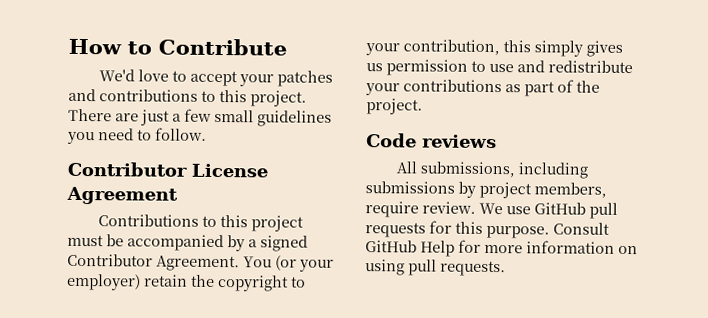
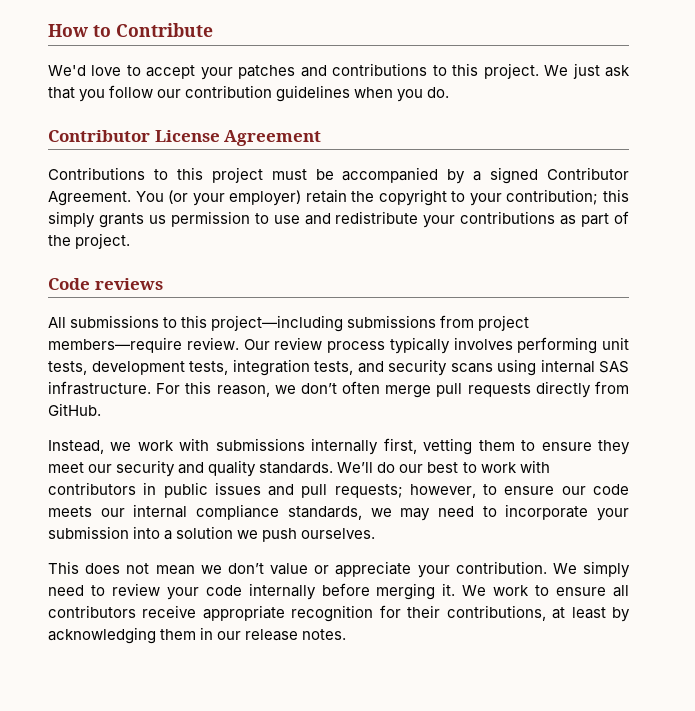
[68,108,332,127] [67,127,207,145] There are just a few small guidelines you need to follow. -> [544,63,630,79] [48,85,450,102] We just ask that you follow our contribution guidelines when you do.
[403,39,500,56] contribution, -> [506,189,599,205] contribution;
[586,40,623,57] gives -> [98,213,144,228] grants
[420,161,589,179] [365,181,607,199] [365,201,618,219] [365,220,610,239] [365,239,638,257] [365,259,506,277] submissions, including submissions by project members, require review. We use GitHub pull requests for this purpose. Consult GitHub Help for more information on using pull requests. -> [70,315,530,332] [48,337,629,354] [48,359,629,376] [48,381,629,398] [48,403,101,416] [48,438,630,455] [48,460,550,477] [48,482,629,498] [48,504,629,521] [48,526,376,542] [48,561,631,578] [48,583,629,600] [48,605,631,622] [48,627,347,644] submissions to this project—including submissions from project members—require review. Our review process typically involves performing unit tests, development tests, integration tests, and security scans using internal SAS infrastructure. For this reason, we don’t often merge pull requests directly from GitHub. // Instead, we work with submissions internally first, vetting them to ensure they meet our security and quality standards. We’ll do our best to work with contributors in public issues and pull requests; however, to ensure our code meets our internal compliance standards, we may need to incorporate your submission into a solution we push ourselves. // This does not mean we don’t value or appreciate your contribution. We simply need to review your code internally before merging it. We work to ensure all contributors receive appropriate recognition for their contributions, at least by acknowledging them in our release notes.

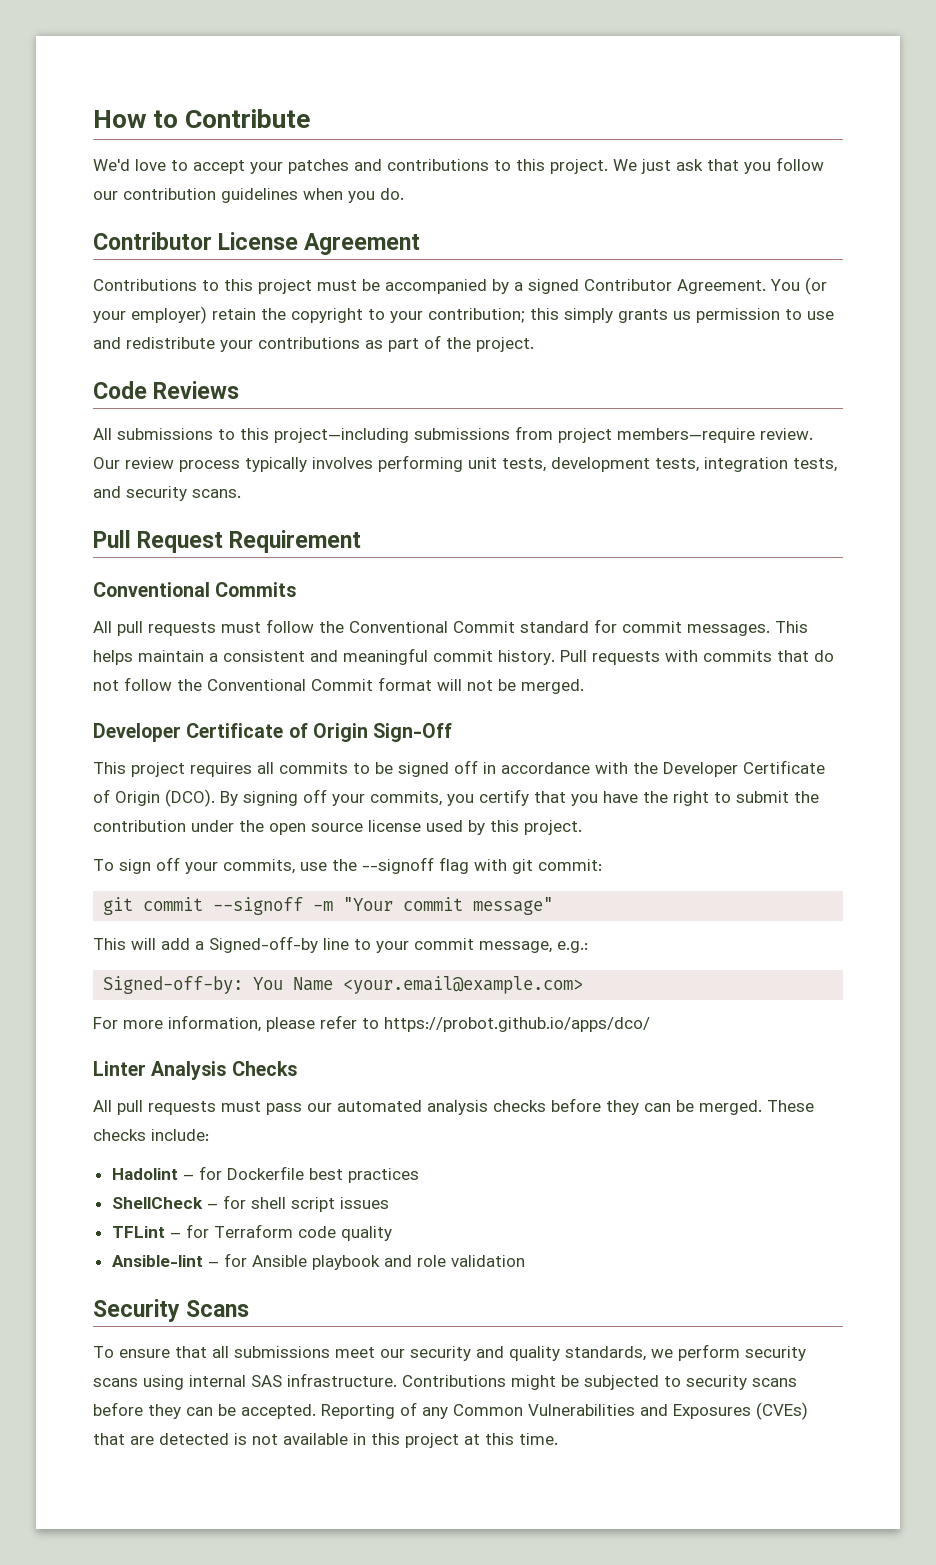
[94,278,163,290] reviews -> [153,381,240,399] Reviews
(447, 367) none -> [192,489,241,498] [93,530,362,553] [93,582,297,597] [93,619,808,636] [93,648,834,665] [93,677,584,694] [93,723,453,742] [93,760,825,777] [93,789,819,807] [93,820,582,835] [93,857,602,874] [103,897,554,915] [93,936,588,953] [103,976,584,994] [93,1015,650,1032] [93,1061,297,1080] [93,1098,814,1115] [93,1129,209,1141] [111,1166,419,1183] [111,1195,389,1212] [111,1224,392,1241] [111,1253,525,1270] [93,1299,250,1322] [93,1344,806,1361] scans. // Pull Request Requirement // Conventional Commits // All pull requests must follow the Conventional Commit standard for commit messages. This helps maintain a consistent and meaningful commit history. Pull requests with commits that do not follow the Conventional Commit format will not be merged. // Developer Certificate of Origin Sign-Off // This project requires all commits to be signed off in accordance with the Developer Certificate of Origin (DCO). By signing off your commits, you certify that you have the right to submit the contribution under the open source license used by this project. // To sign off your commits, use the --signoff flag with git commit: // git commit --signoff -m "Your commit message" // This will add a Signed-off-by line to your commit message, e.g.: // Signed-off-by: You Name <your.email@example.com> // For more information, please refer to https://probot.github.io/apps/dco/ // Linter Analysis Checks // All pull requests must pass our automated analysis checks before they can be merged. These checks include: // Hadolint – for Dockerfile best practices // ShellCheck – for shell script issues // TFLint – for Terraform code quality // Ansible-lint – for Ansible playbook and role validation // Security Scans // To ensure that all submissions meet our security and quality standards, we perform security
[156,381,629,398] [48,403,101,416] [48,438,630,455] [48,460,550,477] [48,482,629,498] [48,504,629,521] [48,526,376,542] [48,561,631,578] [48,583,629,600] [48,605,631,622] [48,627,347,644] For this reason, we don’t often merge pull requests directly from GitHub. // Instead, we work with submissions internally first, vetting them to ensure they meet our security and quality standards. We’ll do our best to work with contributors in public issues and pull requests; however, to ensure our code meets our internal compliance standards, we may need to incorporate your submission into a solution we push ourselves. // This does not mean we don’t value or appreciate your contribution. We simply need to review your code internally before merging it. We work to ensure all contributors receive appropriate recognition for their contributions, at least by acknowledging them in our release notes. -> [402,1375,797,1390] [93,1402,808,1420] [93,1433,558,1448] Contributions might be subjected to security scans before they can be accepted. Reporting of any Common Vulnerabilities and Exposures (CVEs) that are detected is not available in this project at this time.

